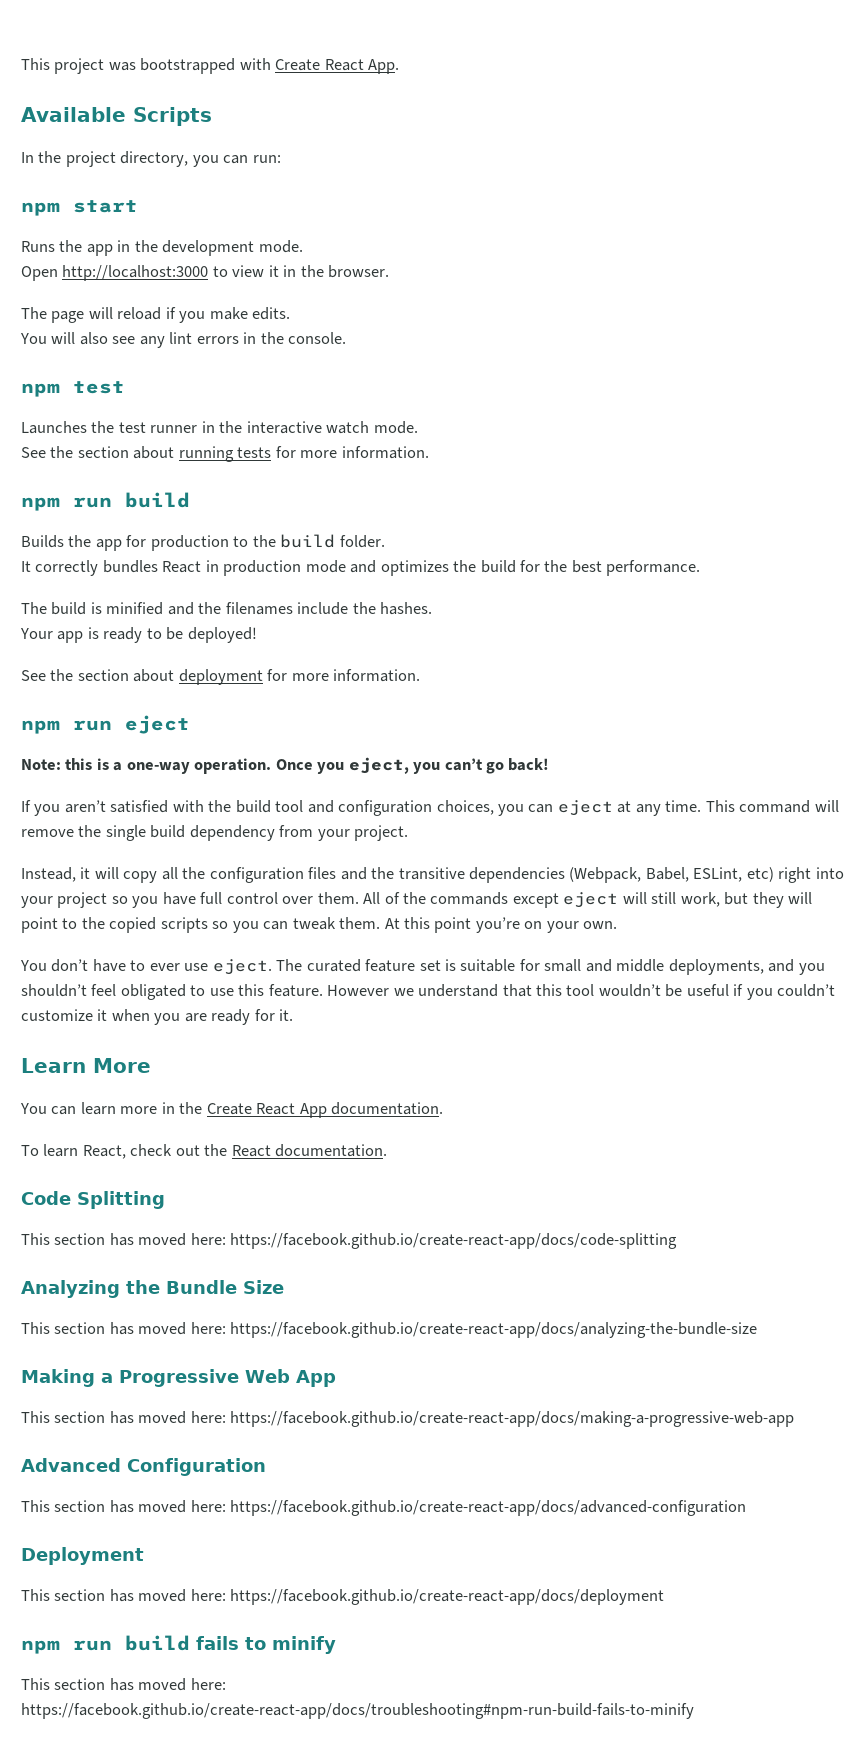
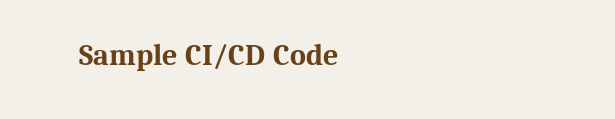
[21,58,400,74] [21,107,212,126] [21,151,281,167] [21,200,138,216] [21,240,303,256] [21,265,390,281] [21,307,291,323] [20,332,347,348] [21,381,125,397] [21,421,418,434] [21,446,429,462] [21,492,190,511] [21,534,385,551] [21,560,701,576] [21,602,433,615] [20,627,257,643] [21,669,421,685] [21,715,190,734] [21,757,550,774] [21,800,839,816] [21,825,409,841] [21,867,844,883] [21,892,813,908] [21,917,618,933] [20,959,825,975] [21,984,836,1000] [21,1009,294,1025] [21,1058,151,1073] [20,1102,444,1118] [21,1144,388,1159] [21,1191,165,1209] [21,1233,678,1249] [21,1280,284,1298] [21,1322,758,1338] [21,1369,336,1387] [21,1411,795,1427] [21,1458,266,1476] [21,1500,747,1516] [21,1547,144,1565] [21,1589,665,1605] [21,1635,336,1654] [21,1678,226,1691] [21,1703,694,1719] This project was bootstrapped with Create React App. // Available Scripts // In the project directory, you can run: // npm start // Runs the app in the development mode. // Open http://localhost:3000 to view it in the browser. // The page will reload if you make edits. // You will also see any lint errors in the console. // npm test // Launches the test runner in the interactive watch mode. // See the section about running tests for more information. // npm run build // Builds the app for production to the build folder. // It correctly bundles React in production mode and optimizes the build for the best performance. // The build is minified and the filenames include the hashes. // Your app is ready to be deployed! // See the section about deployment for more information. // npm run eject // Note: this is a one-way operation. Once you eject, you can’t go back! // If you aren’t satisfied with the build tool and configuration choices, you can eject at any time. This command will remove the single build dependency from your project. // Instead, it will copy all the configuration files and the transitive dependencies (Webpack, Babel, ESLint, etc) right into your project so you have full control over them. All of the commands except eject will still work, but they will point to the copied scripts so you can tweak them. At this point you’re on your own. // You don’t have to ever use eject. The curated feature set is suitable for small and middle deployments, and you shouldn’t feel obligated to use this feature. However we understand that this tool wouldn’t be useful if you couldn’t customize it when you are ready for it. // Learn More // You can learn more in the Create React App documentation. // To learn React, check out the React documentation. // Code Splitting // This section has moved here: https://facebook.github.io/create-react-app/docs/code-splitting // Analyzing the Bundle Size // This section has moved here: https://facebook.github.io/create-react-app/docs/analyzing-the-bundle-size // Making a Progressive Web App // This section has moved here: https://facebook.github.io/create-react-app/docs/making-a-progressive-web-app // Advanced Configuration // This section has moved here: https://facebook.github.io/create-react-app/docs/advanced-configuration // Deployment // This section has moved here: https://facebook.github.io/create-react-app/docs/deployment // npm run build fails to minify // This section has moved here: https://facebook.github.io/create-react-app/docs/troubleshooting#npm-run-build-fails-to-minify -> [79,43,338,71] Sample CI/CD Code

